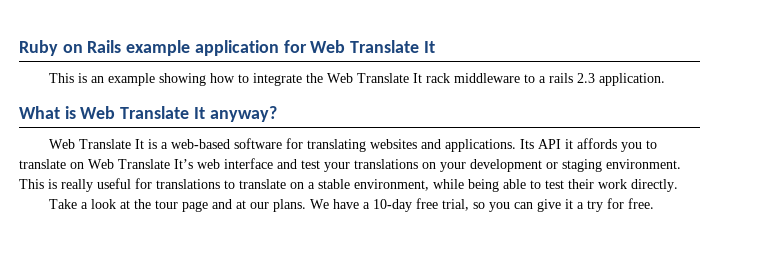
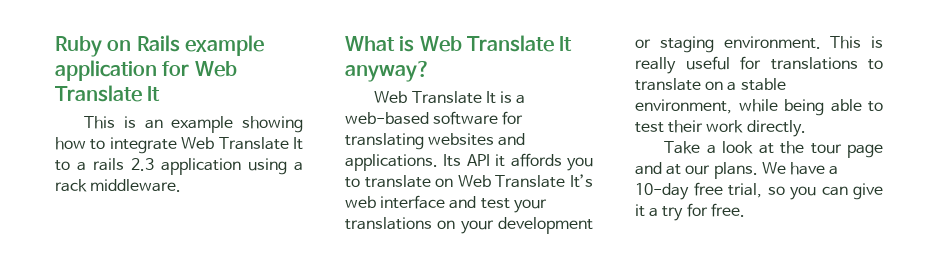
[306,73,521,83] the Web Translate It rack middleware -> [181,137,303,150] Web Translate It
[599,73,666,86] application. -> [161,158,303,175] [55,179,182,192] application using a rack middleware.

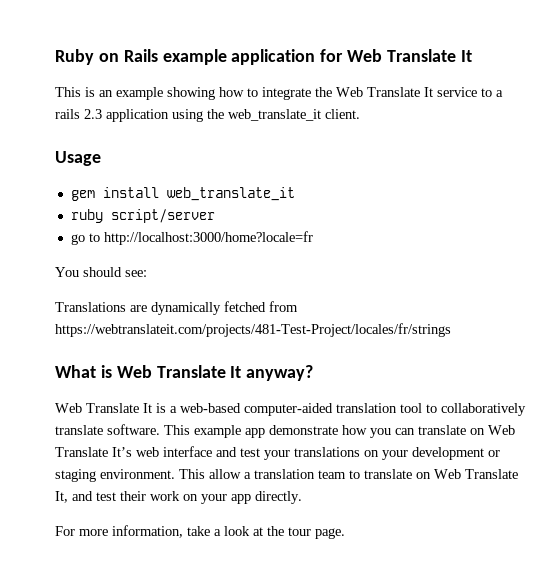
[181,137,303,150] Web Translate It -> [315,87,477,97] the Web Translate It service
[294,162,303,171] [55,179,182,192] a rack middleware. -> [207,109,360,121] [55,151,101,166] [70,187,295,201] [70,209,215,223] [70,231,313,245] [55,267,147,277] [55,301,298,315] [55,323,451,337] the web_translate_it client. // Usage // gem install web_translate_it // ruby script/server // go to http://localhost:3000/home?locale=fr // You should see: // Translations are dynamically fetched from https://webtranslateit.com/projects/481-Test-Project/locales/fr/strings
[433,111,524,125] [345,133,526,150] [345,153,593,171] [345,177,360,188] software for translating websites and applications. Its API it affords you to -> [244,403,526,416] [55,424,415,438] computer-aided translation tool to collaboratively translate software. This example app demonstrate how you can
[871,36,883,48] [635,56,883,74] [635,78,786,91] [635,99,883,116] [635,120,806,137] [664,141,701,154] is really useful for translations to translate on a stable environment, while being able to test their work directly. // Take -> [209,469,518,479] [55,491,302,504] [55,525,210,538] allow a translation team to translate on Web Translate It, and test their work on your app directly. // For more information, take
[847,144,883,158] [635,162,839,179] [635,182,883,200] [635,203,745,221] page and at our plans. We have a 10-day free trial, so you can give it a try for free. -> [315,528,345,539] page.

